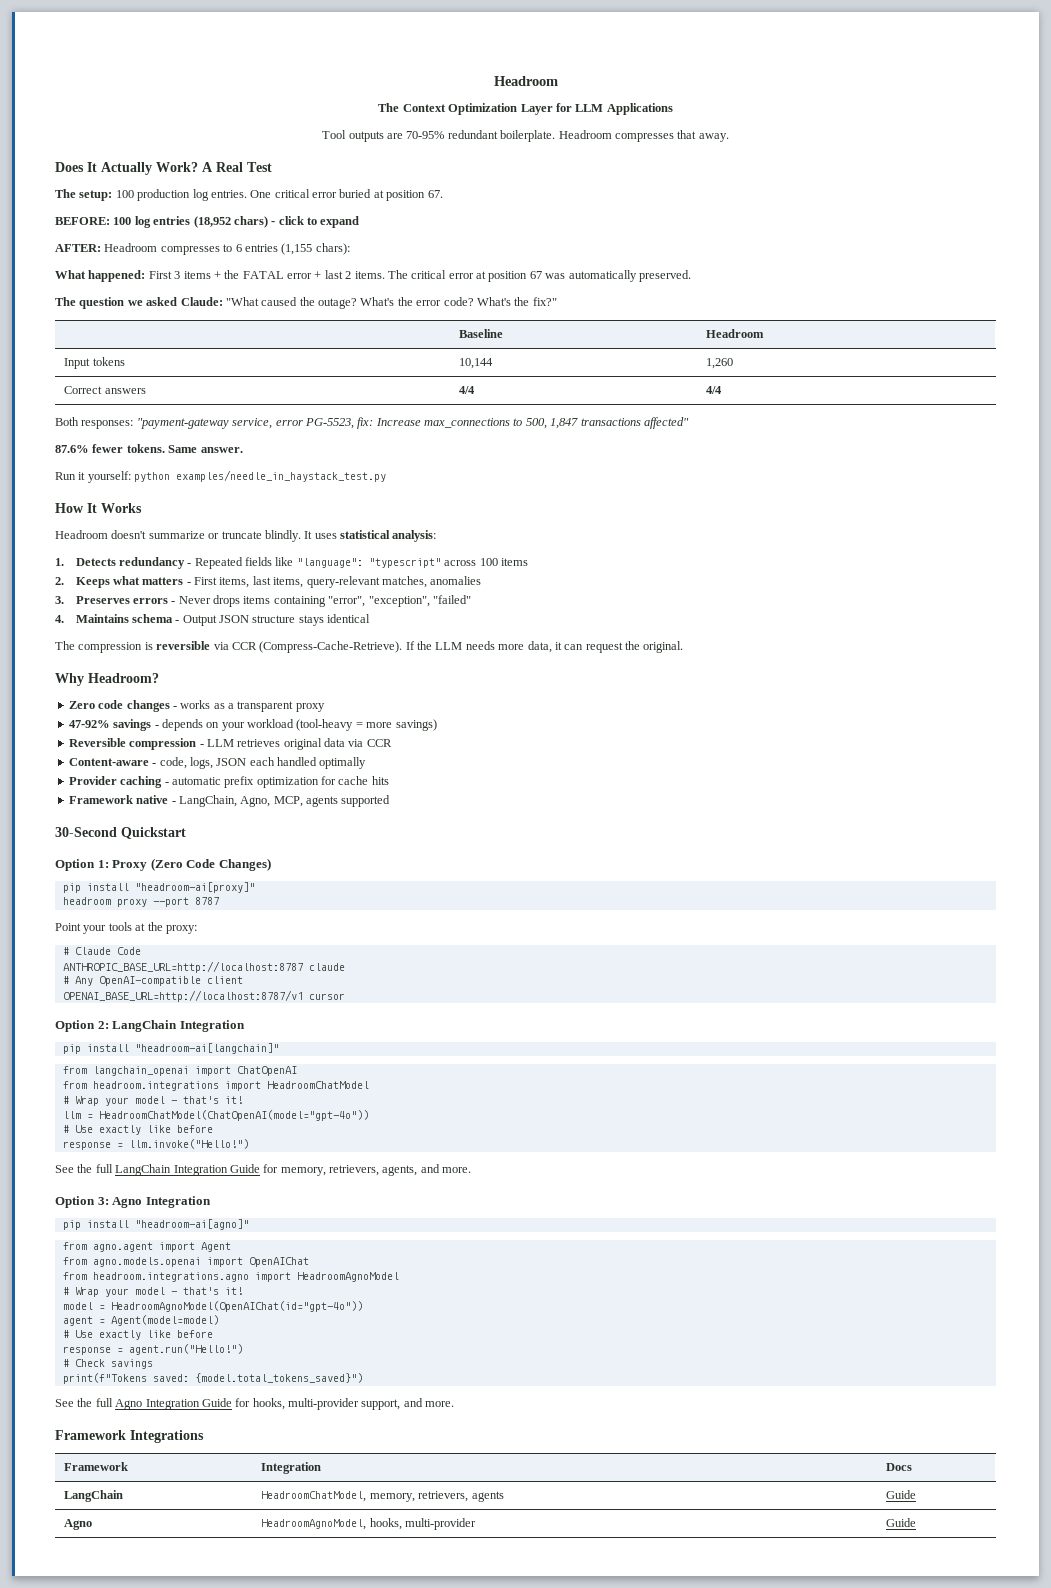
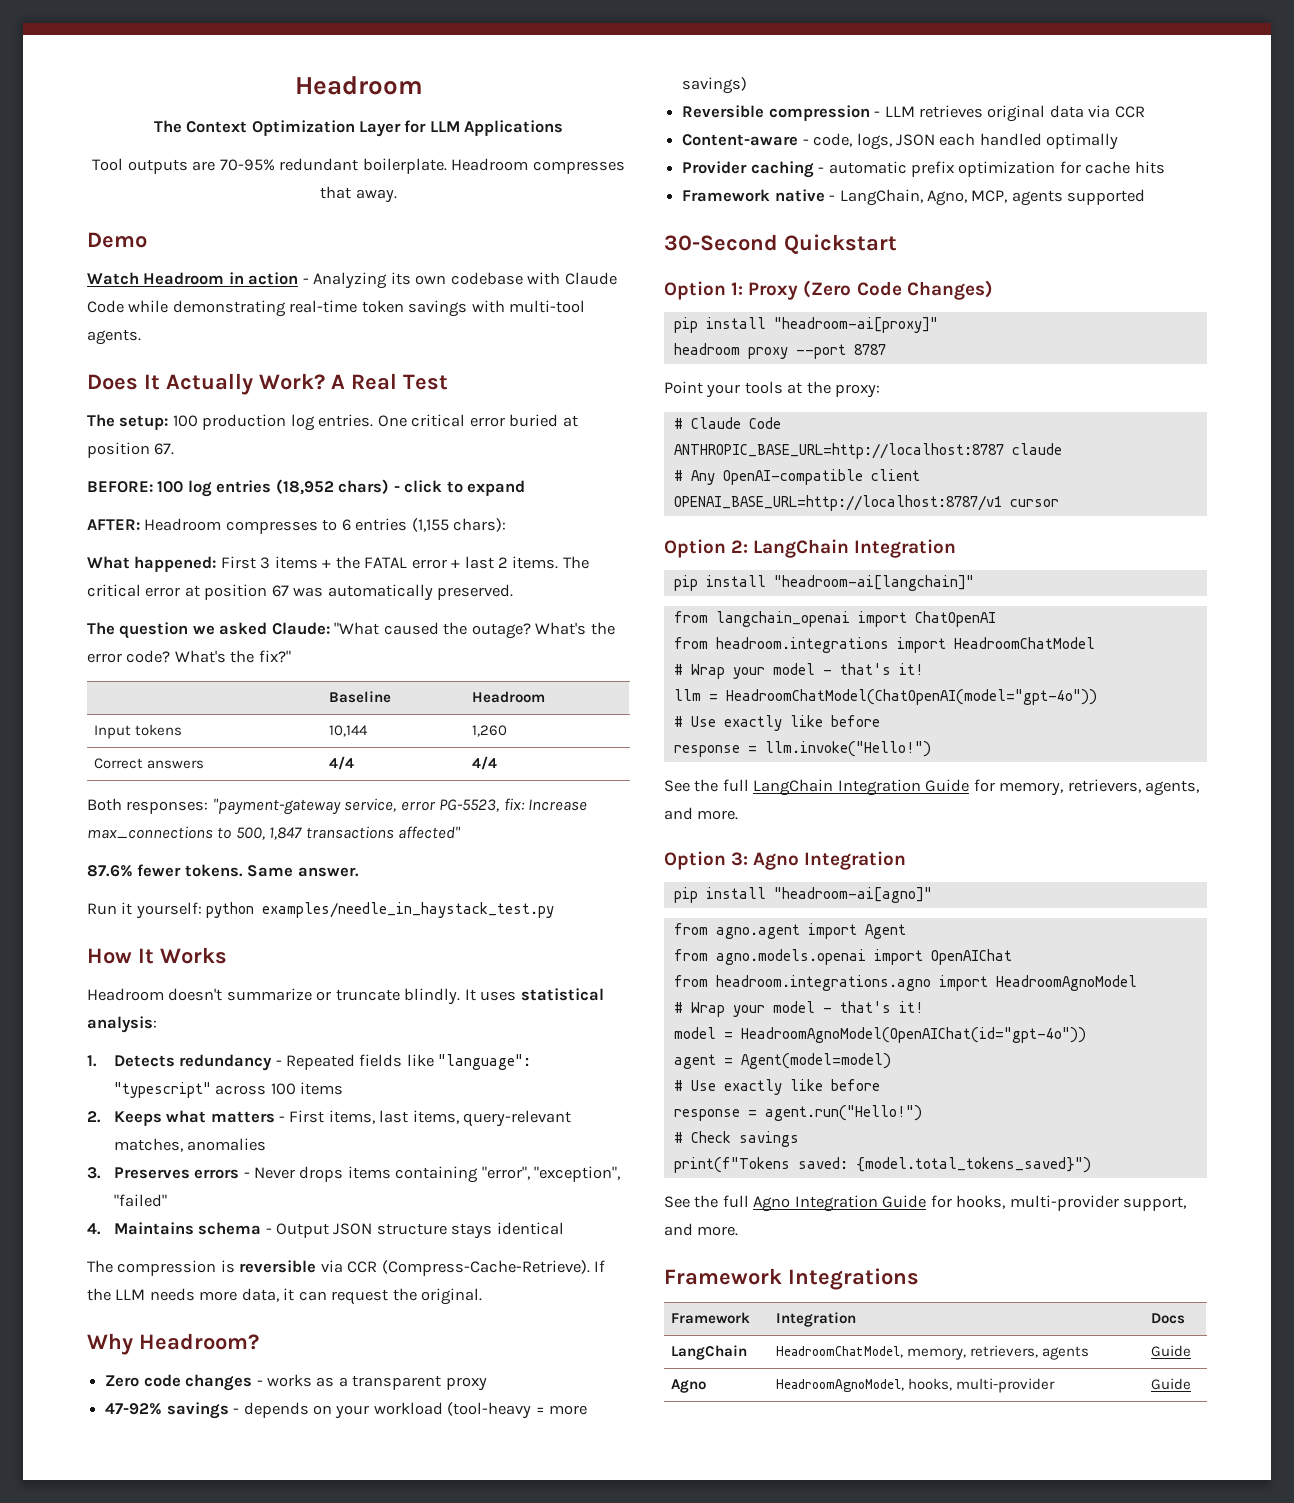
(729, 137) none -> [87,232,147,248] [87,272,617,289] [87,300,586,317] [87,329,141,345] // Demo // Watch Headroom in action - Analyzing its own codebase with Claude Code while demonstrating real-time token savings with multi-tool agents.

